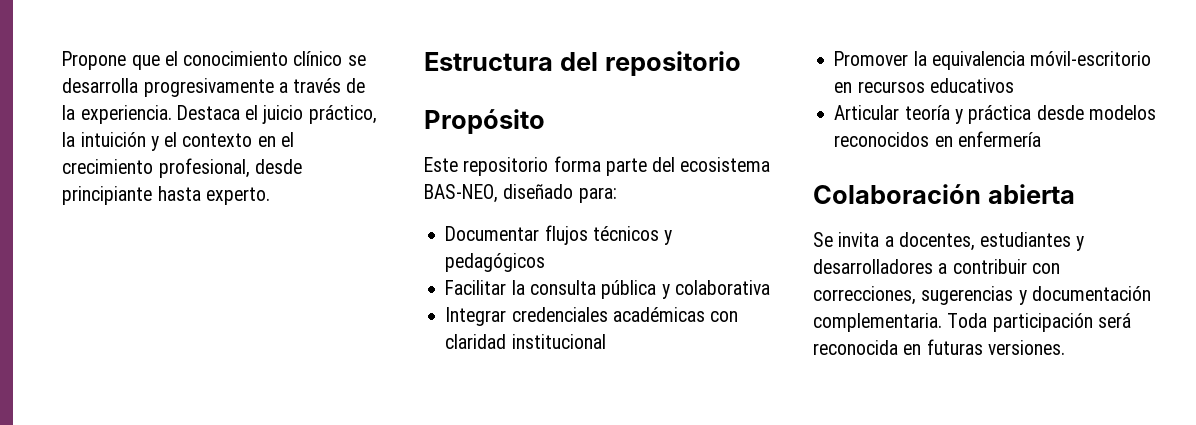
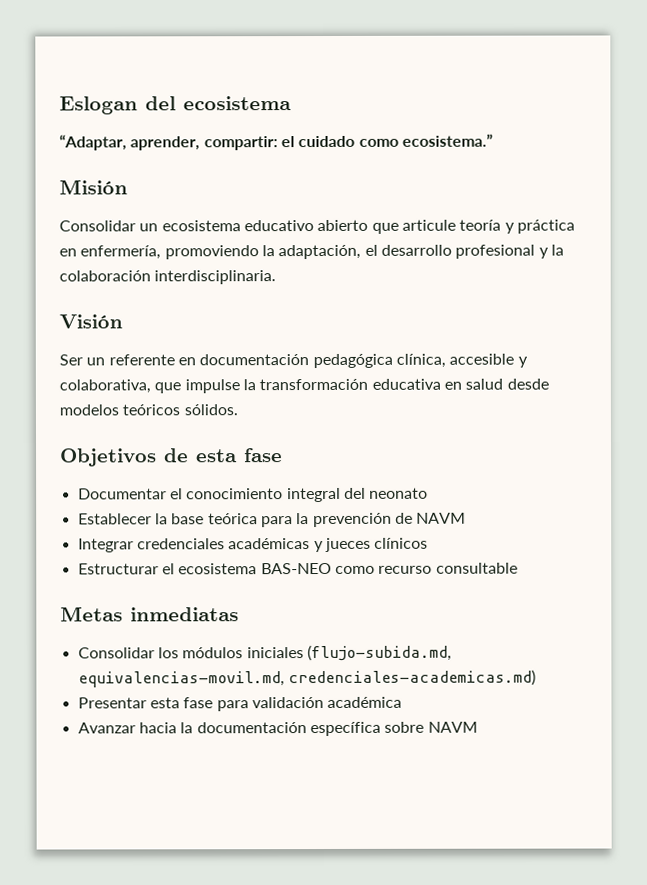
[62,51,366,70] [62,78,366,97] [62,105,377,124] [62,132,294,151] [62,158,302,178] [62,186,270,205] [424,51,741,76] [424,109,545,134] [424,156,771,176] [424,184,617,203] [445,225,673,245] [445,253,546,272] [445,280,770,299] [445,307,739,326] [445,334,606,349] [834,51,1152,70] [834,78,1014,93] [834,105,1156,124] [834,131,1041,147] [813,184,1075,204] [813,232,1085,251] [813,259,1060,274] [813,286,1151,305] [813,313,1131,332] [813,339,1065,355] Propone que el conocimiento clínico se desarrolla progresivamente a través de la experiencia. Destaca el juicio práctico, la intuición y el contexto en el crecimiento profesional, desde principiante hasta experto. // Estructura del repositorio // Propósito // Este repositorio forma parte del ecosistema BAS-NEO, diseñado para: // Documentar flujos técnicos y pedagógicos // Facilitar la consulta pública y colaborativa // Integrar credenciales académicas con claridad institucional // Promover la equivalencia móvil-escritorio en recursos educativos // Articular teoría y práctica desde modelos reconocidos en enfermería // Colaboración abierta // Se invita a docentes, estudiantes y desarrolladores a contribuir con correcciones, sugerencias y documentación complementaria. Toda participación será reconocida en futuras versiones. -> [59,96,292,115] [59,133,493,151] [59,179,128,195] [59,219,575,234] [59,244,564,260] [59,270,277,285] [59,314,123,329] [59,353,528,369] [59,378,549,394] [59,404,238,416] [60,448,283,467] [77,487,429,503] [77,512,467,528] [77,537,429,553] [77,562,518,575] [60,606,239,622] [77,644,452,662] [77,669,536,688] [77,696,403,712] [77,721,478,737] Eslogan del ecosistema // “Adaptar, aprender, compartir: el cuidado como ecosistema.” // Misión // Consolidar un ecosistema educativo abierto que articule teoría y práctica en enfermería, promoviendo la adaptación, el desarrollo profesional y la colaboración interdisciplinaria. // Visión // Ser un referente en documentación pedagógica clínica, accesible y colaborativa, que impulse la transformación educativa en salud desde modelos teóricos sólidos. // Objetivos de esta fase // Documentar el conocimiento integral del neonato // Establecer la base teórica para la prevención de NAVM // Integrar credenciales académicas y jueces clínicos // Estructurar el ecosistema BAS-NEO como recurso consultable // Metas inmediatas // Consolidar los módulos iniciales (flujo-subida.md, equivalencias-movil.md, credenciales-academicas.md) // Presentar esta fase para validación académica // Avanzar hacia la documentación específica sobre NAVM

